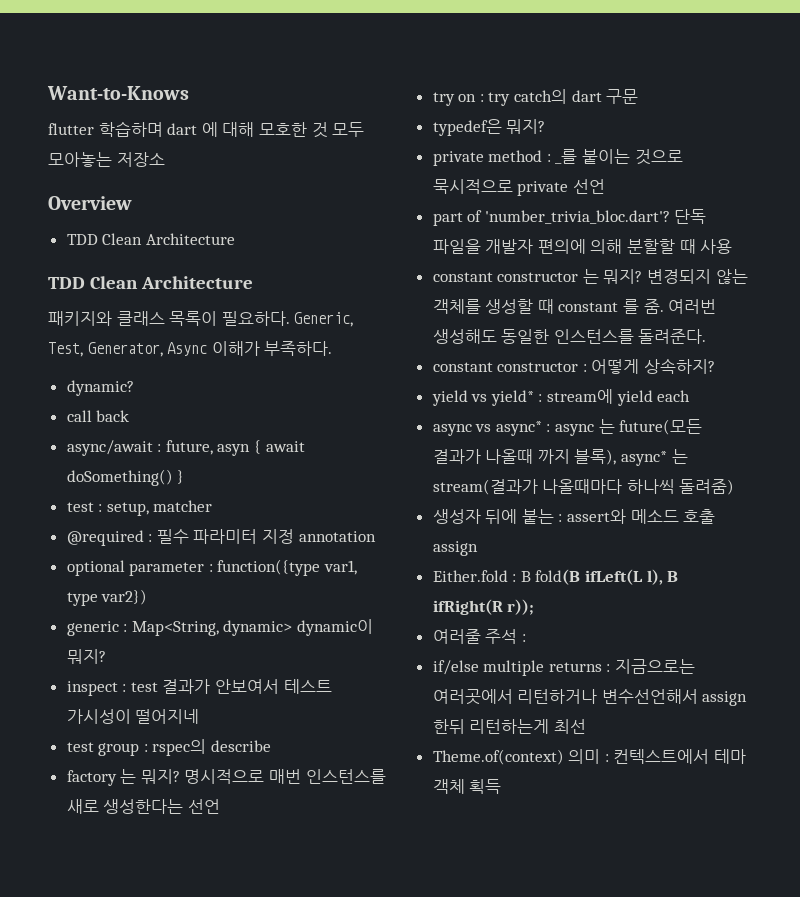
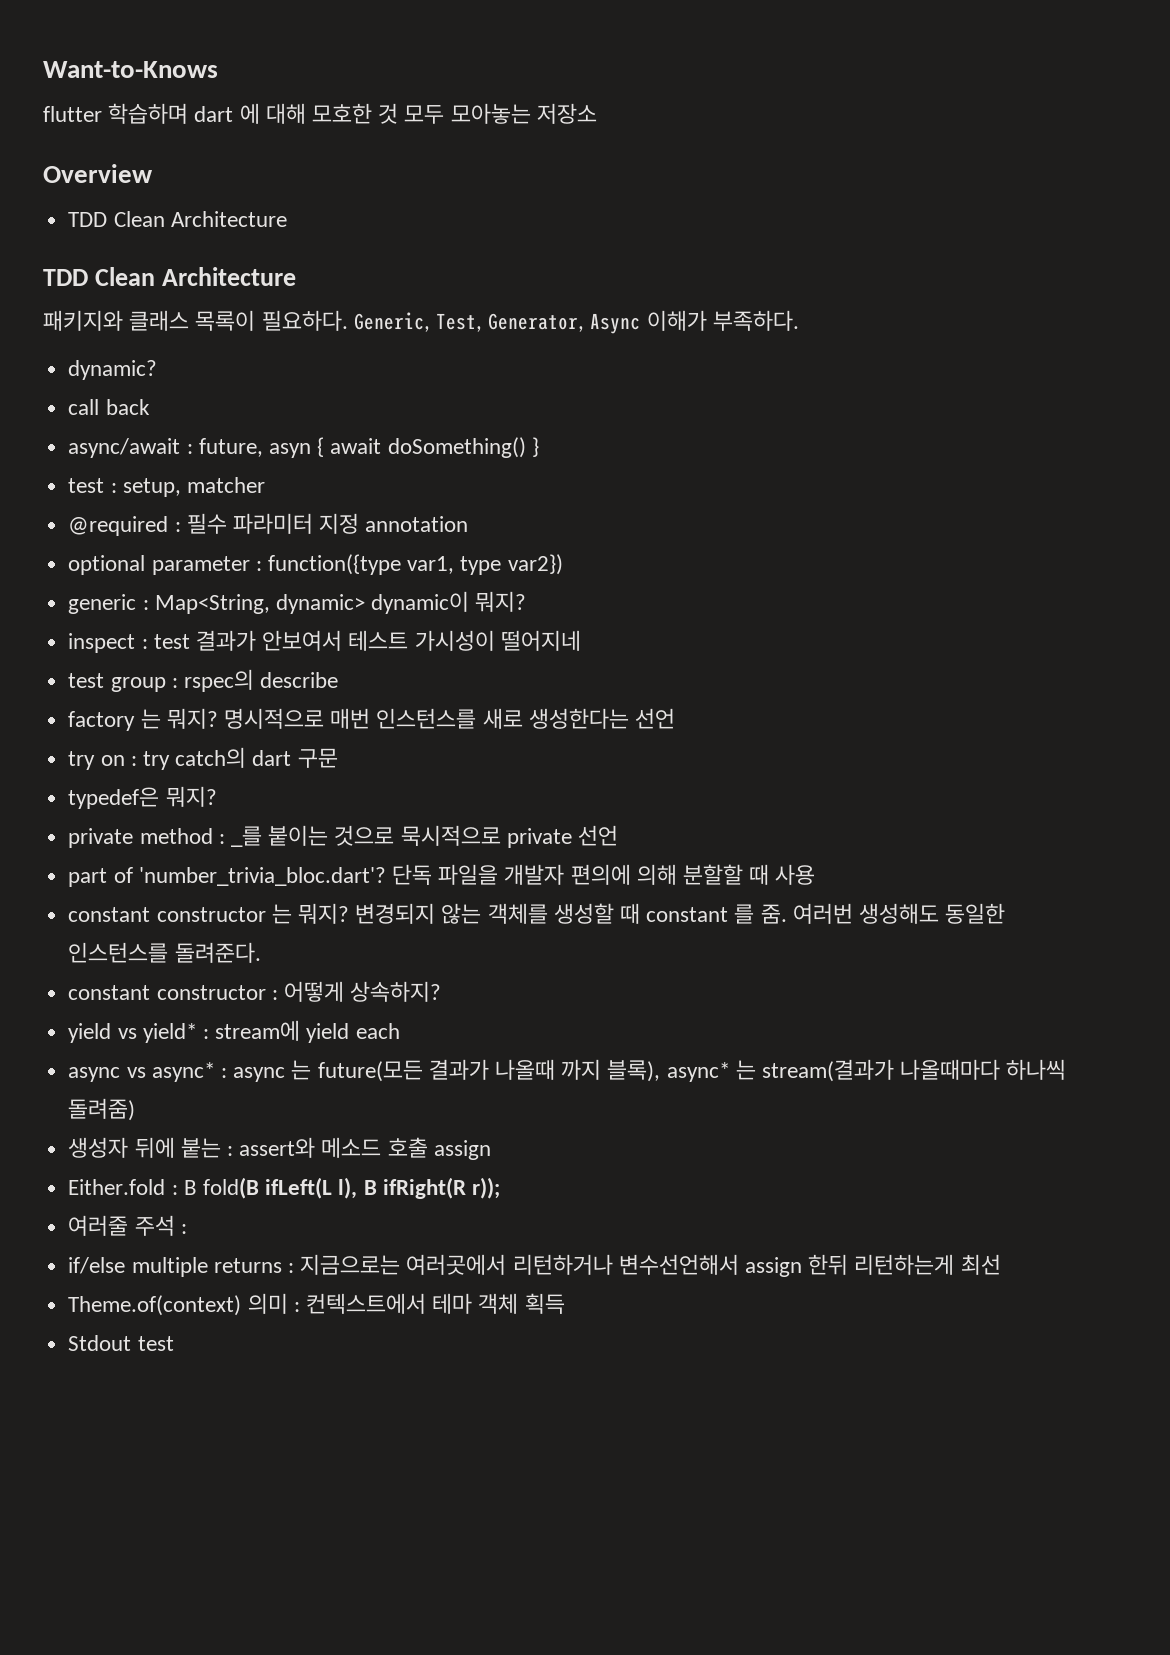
(502, 786) none -> [68,1335,174,1351] // Stdout test

